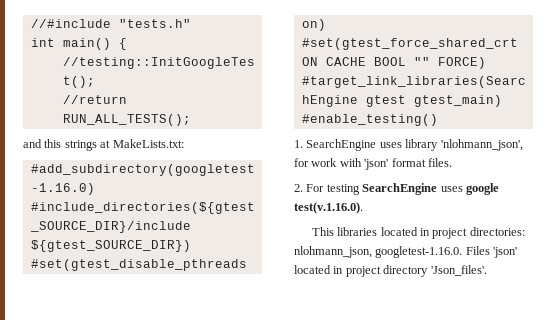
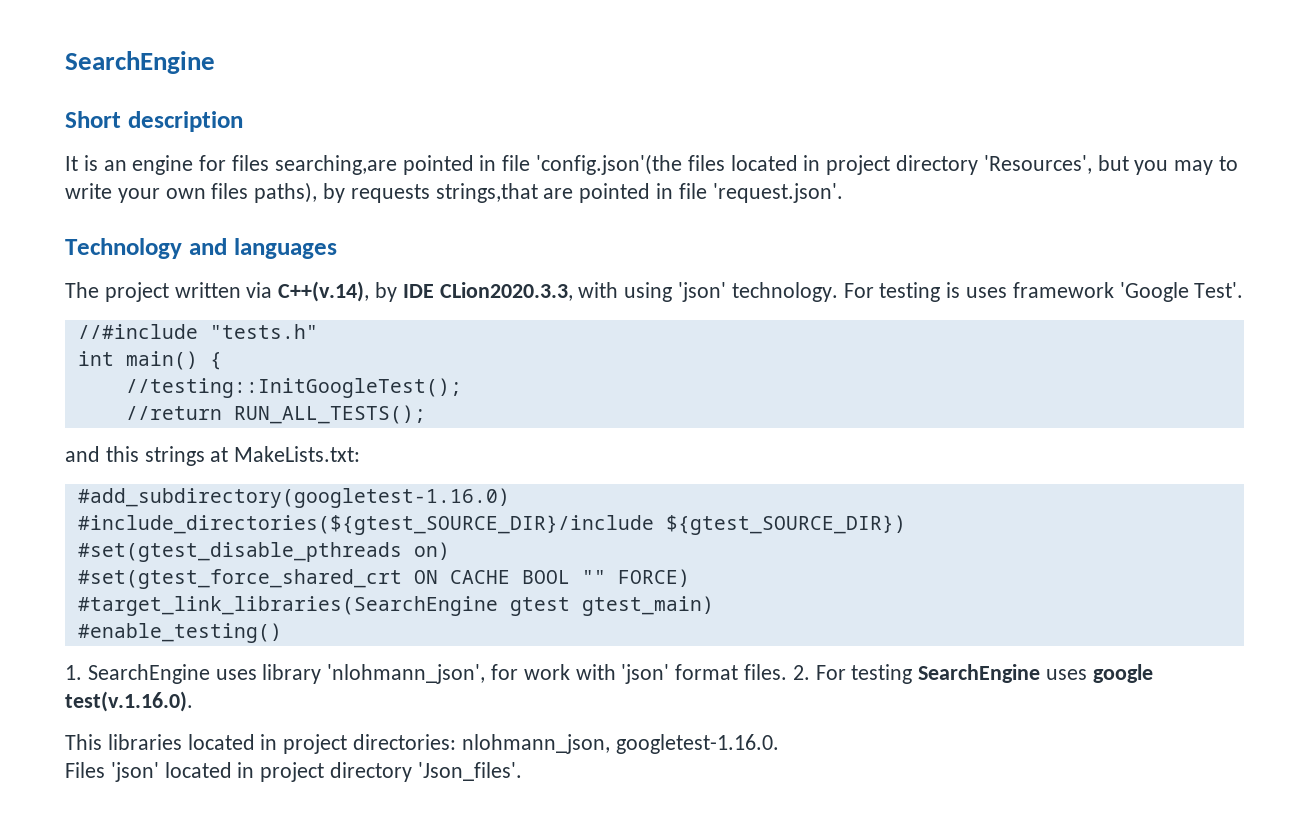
(30, 23) none -> [65,51,215,74] [65,111,243,132] [65,154,1239,175] [65,182,843,203] [65,238,337,259] [65,281,1244,302] SearchEngine // Short description // It is an engine for files searching,are pointed in file 'config.json'(the files located in project directory 'Resources', but you may to write your own files paths), by requests strings,that are pointed in file 'request.json'. // Technology and languages // The project written via C++(v.14), by IDE CLion2020.3.3, with using 'json' technology. For testing is uses framework 'Google Test'. //
(452, 162) // -> (788, 672) none
(463, 252) none -> (779, 744) //

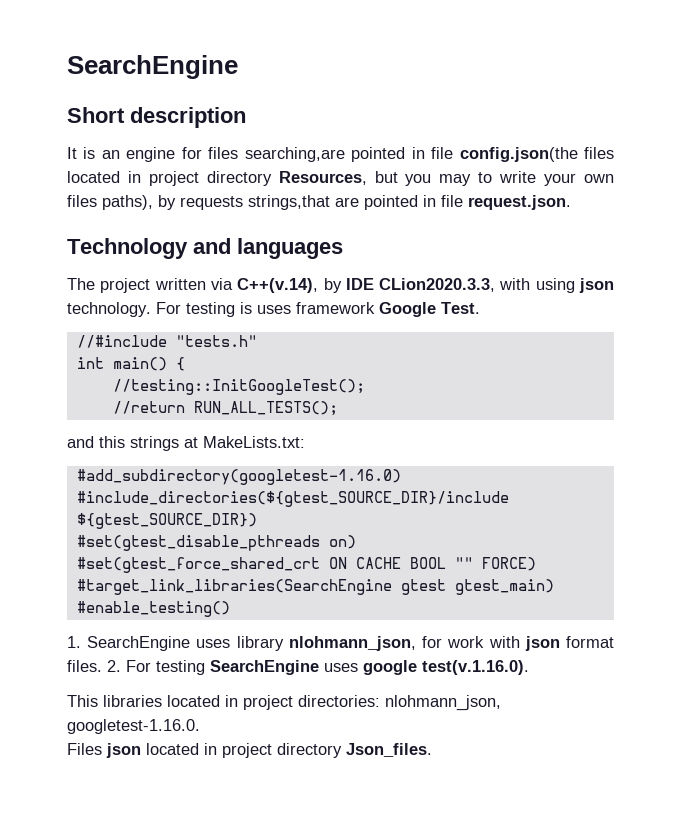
[536,154,683,175] 'config.json'(the -> [459,147,578,162] config.json(the
[983,155,1092,174] 'Resources', -> [278,171,367,185] Resources,
[712,183,843,203] 'request.json'. -> [468,195,571,210] request.json.
[678,282,727,302] 'json' -> [579,278,614,293] json
[1119,282,1244,302] 'Google Test'. -> [379,302,480,317] Google Test.
[327,664,486,684] 'nlohmann_json', -> [288,636,416,651] nlohmann_json,
[621,664,670,684] 'json' -> [524,636,560,651] json
[110,762,522,782] 'json' located in project directory 'Json_files'. -> [106,743,432,758] json located in project directory Json_files.

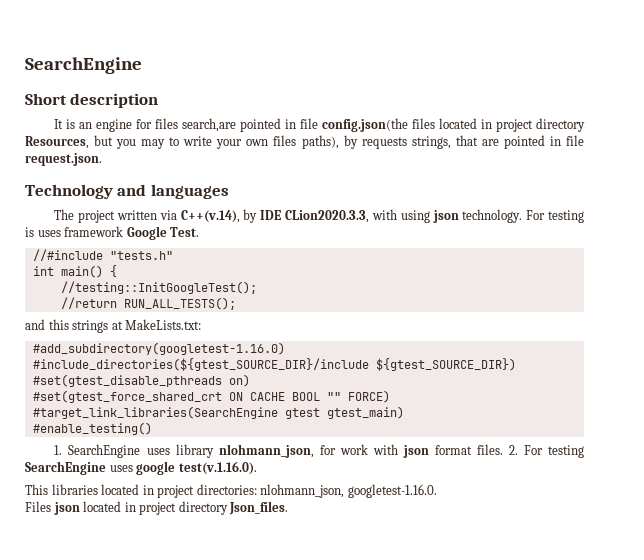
[244,147,345,162] searching,are -> [182,118,237,132] search,are
[248,195,330,210] strings,that -> [411,135,478,149] strings, that

